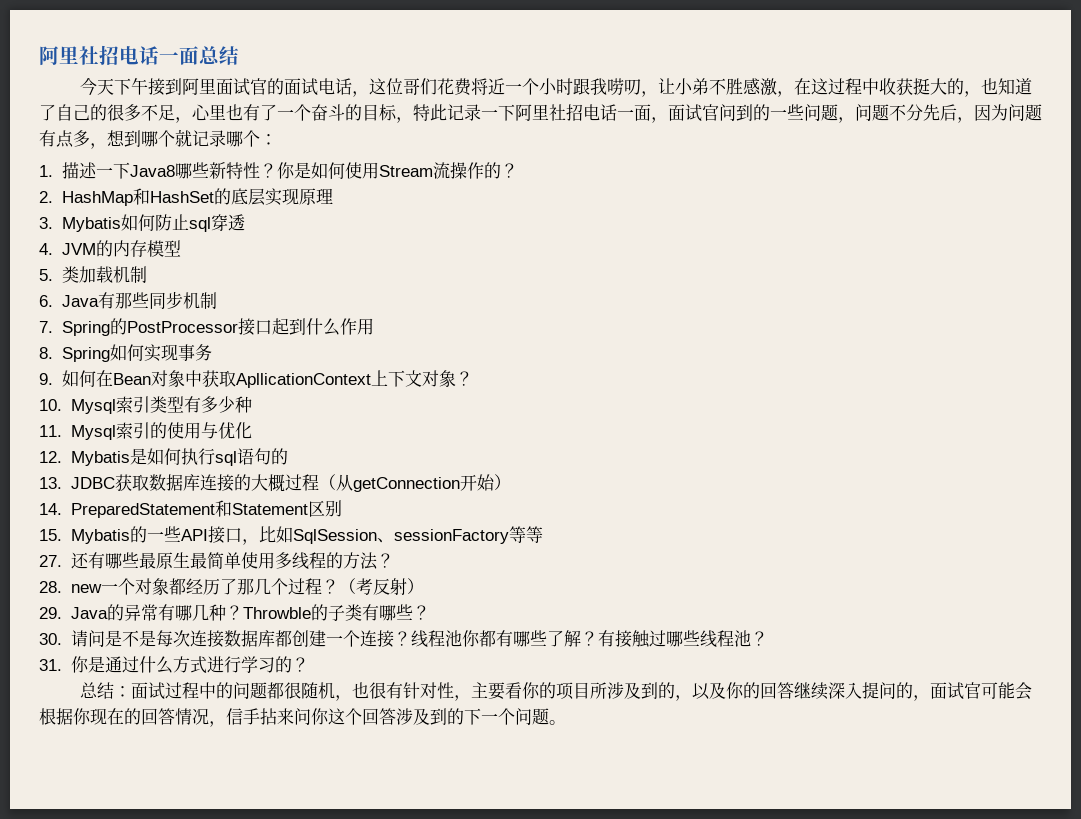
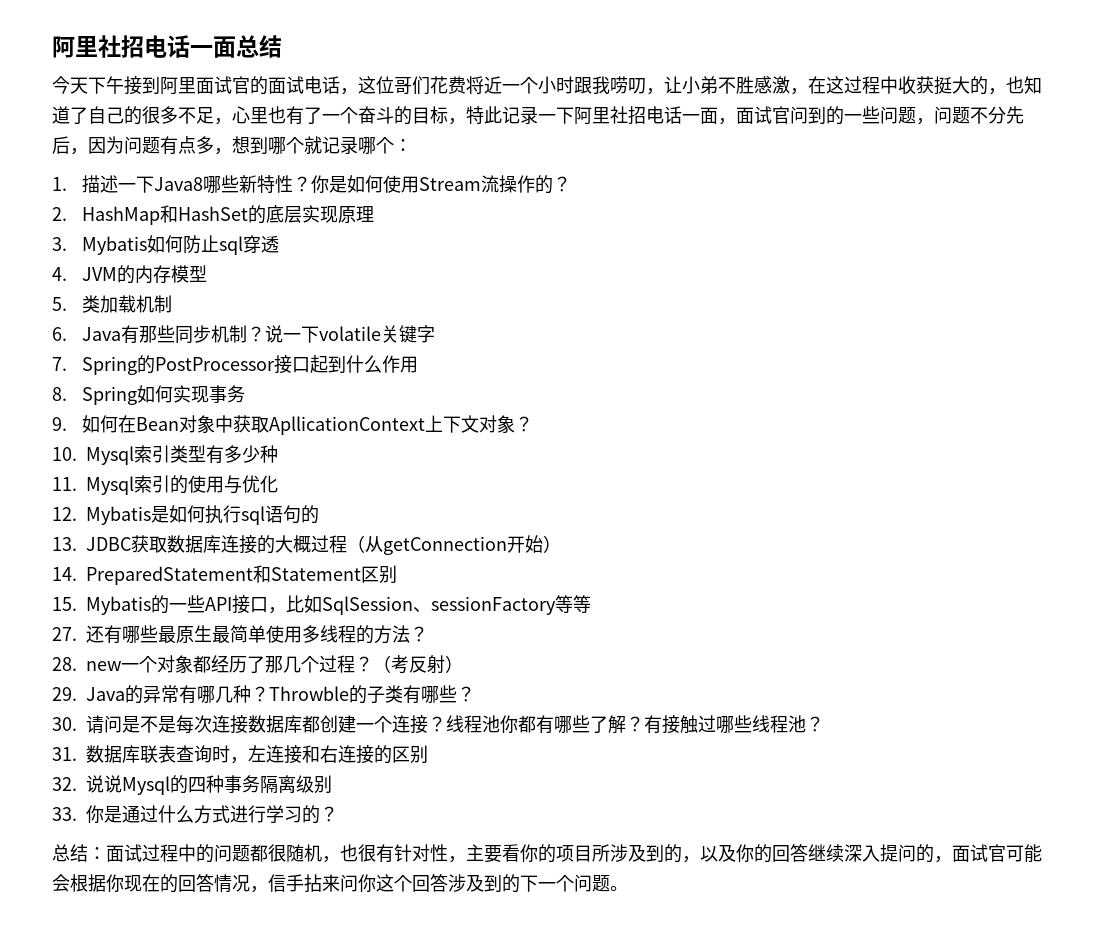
(218, 300) none -> [247,325,436,343] ？说一下volatile关键字
(62, 665) none -> [86,745,428,764] [52,775,332,795] [52,807,77,821] 数据库联表查询时，左连接和右连接的区别 // 32.说说Mysql的四种事务隔离级别 // 33.

